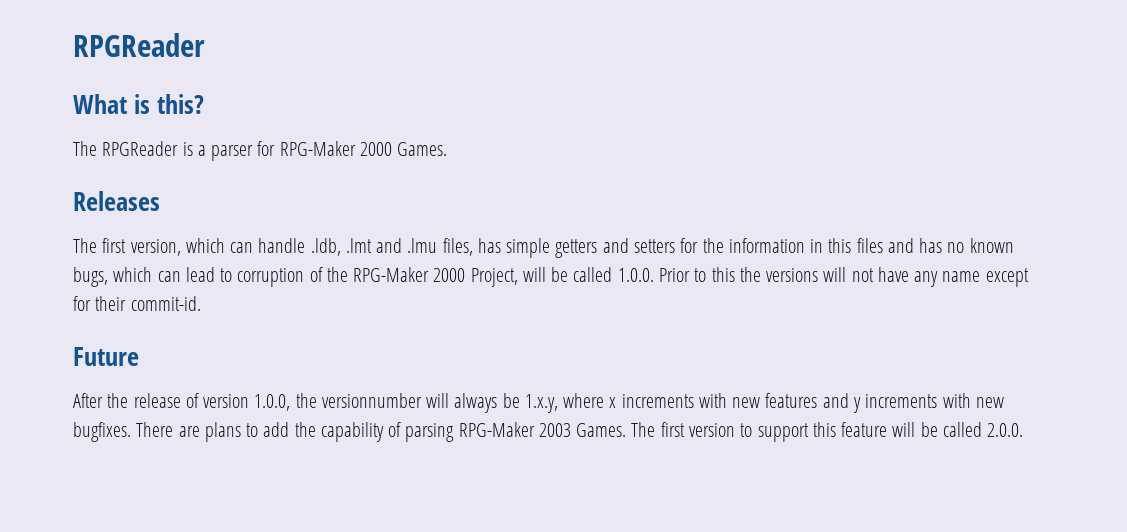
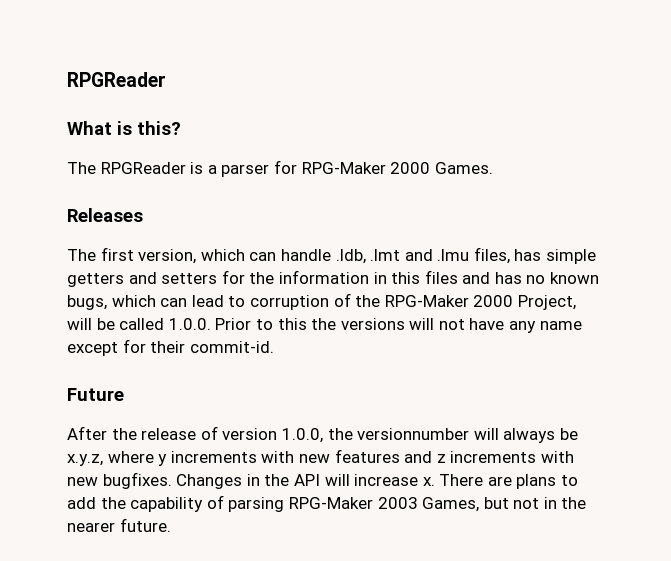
[524,393,617,413] 1.x.y, where x -> [67,451,168,466] x.y.z, where y
[853,397,862,413] y -> [436,454,446,463] z
(131, 432) none -> [176,474,435,489] Changes in the API will increase x.
[576,422,1024,442] Games. The first version to support this feature will be called 2.0.0. -> [422,497,587,512] [67,518,171,532] Games, but not in the nearer future.

